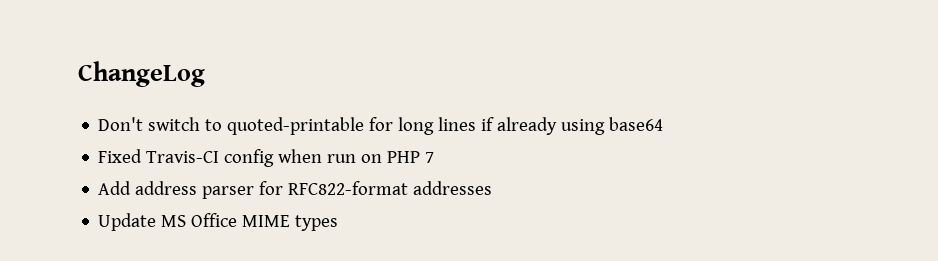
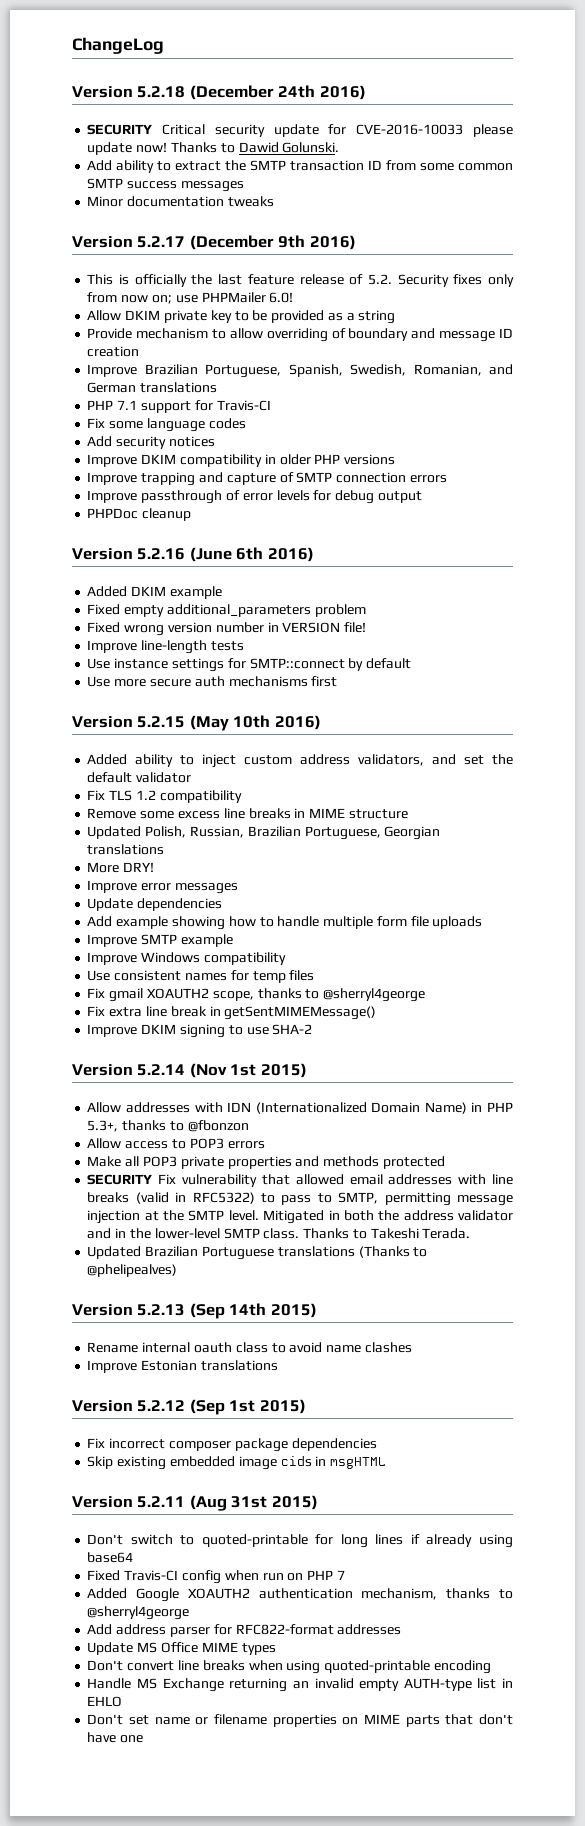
(205, 74) none -> [72,85,366,100] [87,124,513,137] [87,142,340,155] [87,160,513,173] [87,178,244,192] [87,196,274,207] [72,235,356,250] [87,274,514,287] [87,292,294,304] [87,310,396,324] [87,328,513,342] [87,346,140,357] [87,364,513,378] [87,382,218,393] [87,400,271,413] [87,418,246,432] [87,436,215,449] [87,454,396,467] [87,472,447,486] [87,490,422,504] [87,508,192,521] [72,547,314,562] [87,586,222,599] [87,604,366,617] [87,622,367,636] [87,640,244,654] [87,658,412,672] [87,676,338,687] [72,715,321,731] [87,754,514,768] [87,772,192,783] [87,790,242,803] [87,808,408,819] [87,826,441,840] [87,844,165,855] [87,862,155,873] [87,880,238,894] [87,898,223,911] [87,916,483,930] [87,934,233,947] [87,952,286,965] [87,970,315,983] [87,988,426,1002] [87,1006,377,1020] [87,1024,313,1038] [72,1063,307,1078] [87,1102,513,1114] [87,1120,249,1132] [87,1138,265,1149] [87,1156,445,1169] [87,1174,513,1187] [87,1192,513,1206] [87,1210,514,1224] [87,1228,471,1239] [87,1246,428,1260] [87,1264,178,1277] [72,1303,317,1319] [87,1342,412,1353] [87,1360,278,1373] [72,1399,306,1415] [87,1438,377,1452] [87,1456,387,1470] [72,1495,318,1511] // Version 5.2.18 (December 24th 2016) // SECURITY Critical security update for CVE-2016-10033 please update now! Thanks to Dawid Golunski. // Add ability to extract the SMTP transaction ID from some common SMTP success messages // Minor documentation tweaks // Version 5.2.17 (December 9th 2016) // This is officially the last feature release of 5.2. Security fixes only from now on; use PHPMailer 6.0! // Allow DKIM private key to be provided as a string // Provide mechanism to allow overriding of boundary and message ID creation // Improve Brazilian Portuguese, Spanish, Swedish, Romanian, and German translations // PHP 7.1 support for Travis-CI // Fix some language codes // Add security notices // Improve DKIM compatibility in older PHP versions // Improve trapping and capture of SMTP connection errors // Improve passthrough of error levels for debug output // PHPDoc cleanup // Version 5.2.16 (June 6th 2016) // Added DKIM example // Fixed empty additional_parameters problem // Fixed wrong version number in VERSION file! // Improve line-length tests // Use instance settings for SMTP::connect by default // Use more secure auth mechanisms first // Version 5.2.15 (May 10th 2016) // Added ability to inject custom address validators, and set the default validator // Fix TLS 1.2 compatibility // Remove some excess line breaks in MIME structure // Updated Polish, Russian, Brazilian Portuguese, Georgian translations // More DRY! // Improve error messages // Update dependencies // Add example showing how to handle multiple form file uploads // Improve SMTP example // Improve Windows compatibility // Use consistent names for temp files // Fix gmail XOAUTH2 scope, thanks to @sherryl4george // Fix extra line break in getSentMIMEMessage() // Improve DKIM signing to use SHA-2 // Version 5.2.14 (Nov 1st 2015) // Allow addresses with IDN (Internationalized Domain Name) in PHP 5.3+, thanks to @fbonzon // Allow access to POP3 errors // Make all POP3 private properties and methods protected // SECURITY Fix vulnerability that allowed email addresses with line breaks (valid in RFC5322) to pass to SMTP, permitting message injection at the SMTP level. Mitigated in both the address validator and in the lower-level SMTP class. Thanks to Takeshi Terada. // Updated Brazilian Portuguese translations (Thanks to @phelipealves) // Version 5.2.13 (Sep 14th 2015) // Rename internal oauth class to avoid name clashes // Improve Estonian translations // Version 5.2.12 (Sep 1st 2015) // Fix incorrect composer package dependencies // Skip existing embedded image cids in msgHTML // Version 5.2.11 (Aug 31st 2015)
(435, 157) none -> [87,1588,513,1602] [87,1606,190,1620] // Added Google XOAUTH2 authentication mechanism, thanks to @sherryl4george
(339, 223) none -> [87,1660,491,1674] [87,1678,513,1692] [87,1696,123,1707] [87,1714,514,1727] [87,1732,144,1743] // Don't convert line breaks when using quoted-printable encoding // Handle MS Exchange returning an invalid empty AUTH-type list in EHLO // Don't set name or filename properties on MIME parts that don't have one

